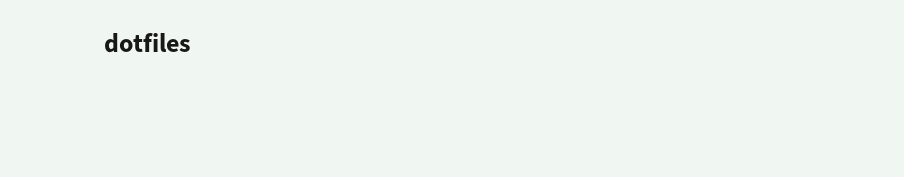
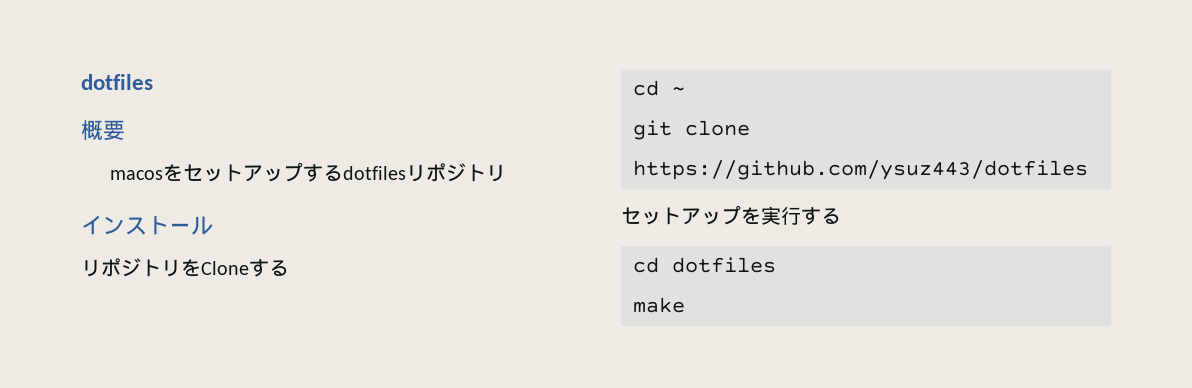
[104,33,191,53] dotfiles -> [81,74,153,90] [81,120,125,141] [109,162,506,182] [81,215,213,235] [81,258,289,277] [633,80,685,96] [633,120,750,140] [633,160,1088,180] [621,205,841,225] [633,257,776,273] [633,297,685,313] dotfiles // 概要 // macosをセットアップするdotfilesリポジトリ // インストール // リポジトリをCloneする // cd ~ // git clone https://github.com/ysuz443/dotfiles // セットアップを実行する // cd dotfiles // make

